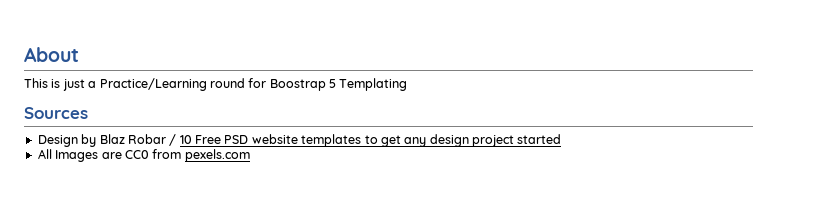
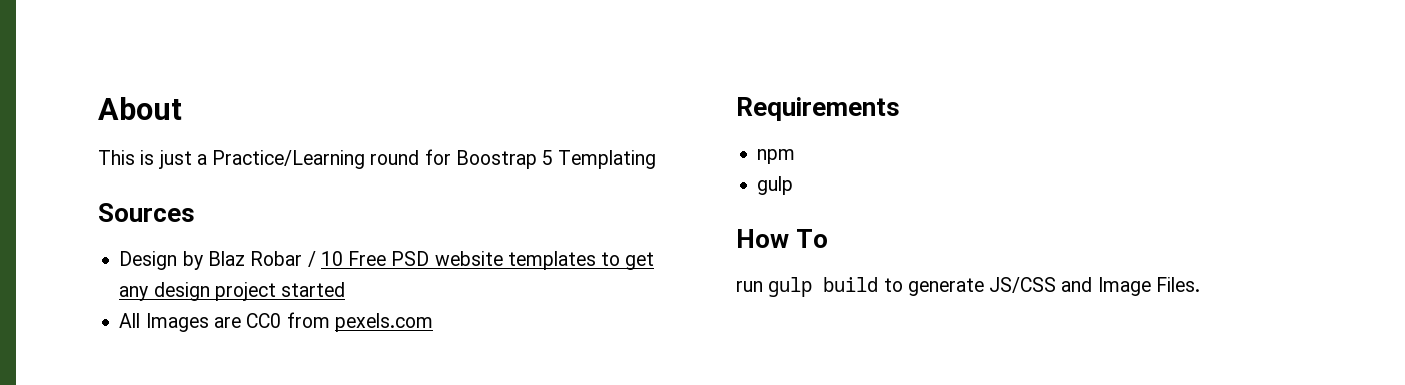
(250, 155) none -> [736,97,900,121] [757,149,796,164] [757,176,794,195] [736,229,829,248] [736,277,1200,297] // Requirements // npm // gulp // How To // run gulp build to generate JS/CSS and Image Files.

